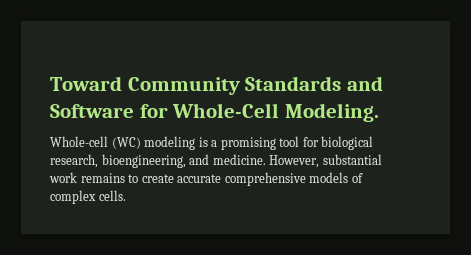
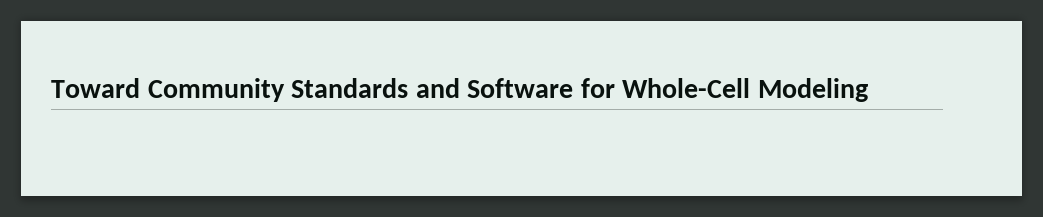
[284,103,379,122] [50,136,374,150] [50,154,382,168] [49,172,363,186] [50,190,126,204] Modeling. // Whole-cell (WC) modeling is a promising tool for biological research, bioengineering, and medicine. However, substantial work remains to create accurate comprehensive models of complex cells. -> [757,78,868,102] Modeling

